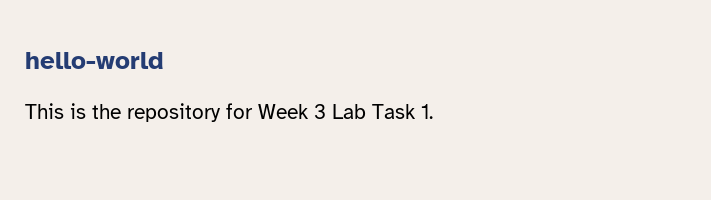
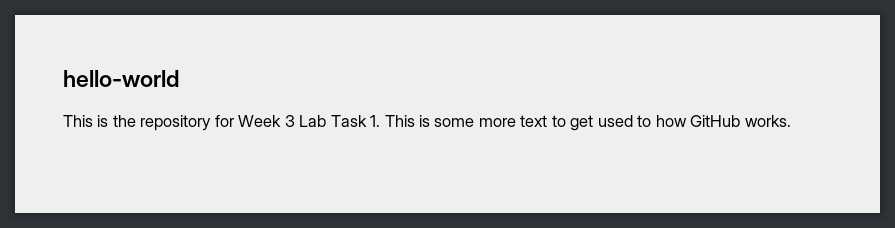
(433, 111) none -> [384,115,791,131] This is some more text to get used to how GitHub works.

